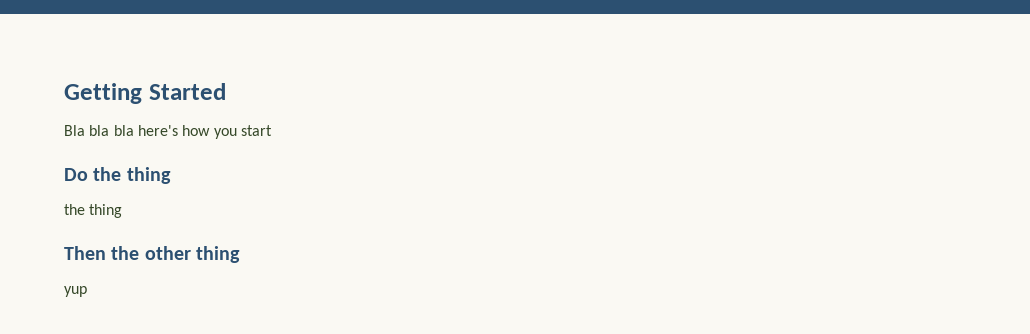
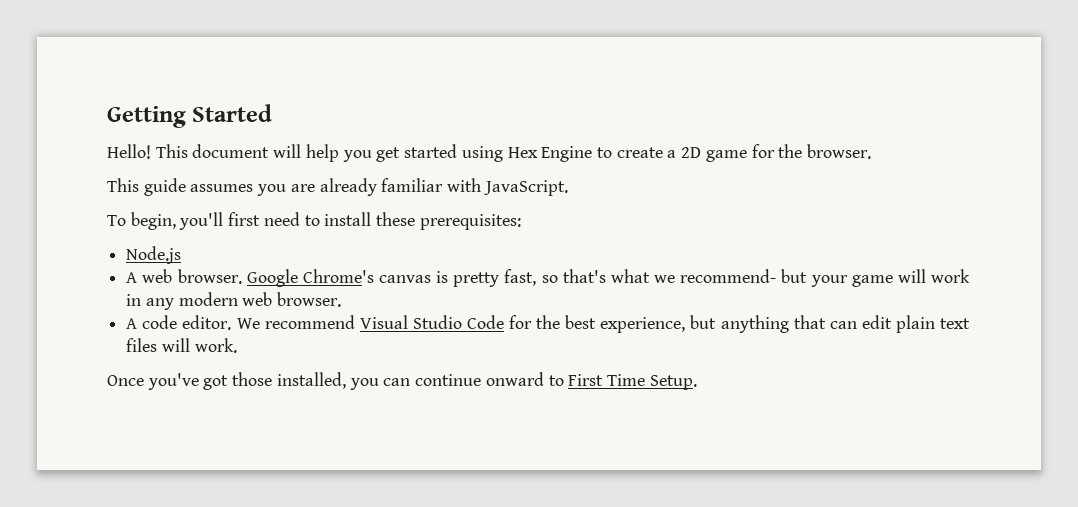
[64,125,272,139] [64,167,171,184] [64,204,123,218] [64,246,241,263] [64,286,87,297] Bla bla bla here's how you start // Do the thing // the thing // Then the other thing // yup -> [107,144,872,162] [107,178,568,196] [107,212,521,230] [126,246,182,264] [126,269,971,287] [126,292,342,310] [126,315,970,333] [126,338,237,353] [107,372,697,390] Hello! This document will help you get started using Hex Engine to create a 2D game for the browser. // This guide assumes you are already familiar with JavaScript. // To begin, you'll first need to install these prerequisites: // Node.js // A web browser. Google Chrome's canvas is pretty fast, so that's what we recommend- but your game will work in any modern web browser. // A code editor. We recommend Visual Studio Code for the best experience, but anything that can edit plain text files will work. // Once you've got those installed, you can continue onward to First Time Setup.

